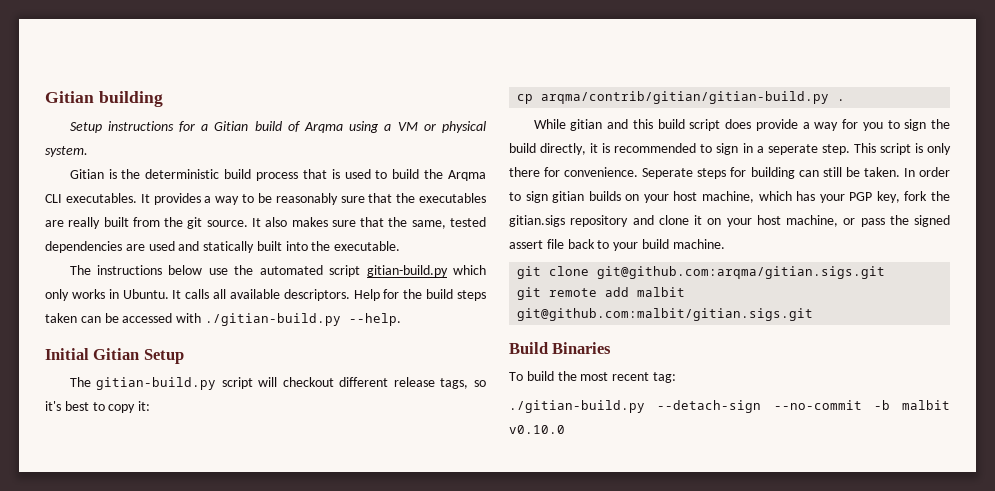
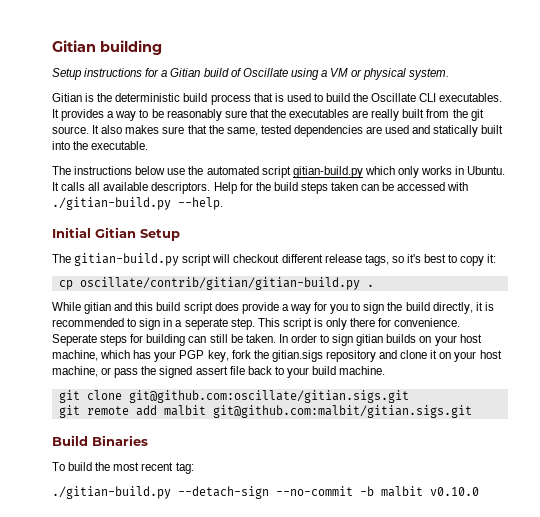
[304,122,344,133] Arqma -> [242,68,288,77] Oscillate
[447,170,486,181] Arqma -> [371,93,417,102] Oscillate
[541,91,830,104] arqma/contrib/gitian/gitian-build.py -> [79,277,360,290] oscillate/contrib/gitian/gitian-build.py
[597,266,886,279] git@github.com:arqma/gitian.sigs.git -> [128,390,409,403] git@github.com:oscillate/gitian.sigs.git

